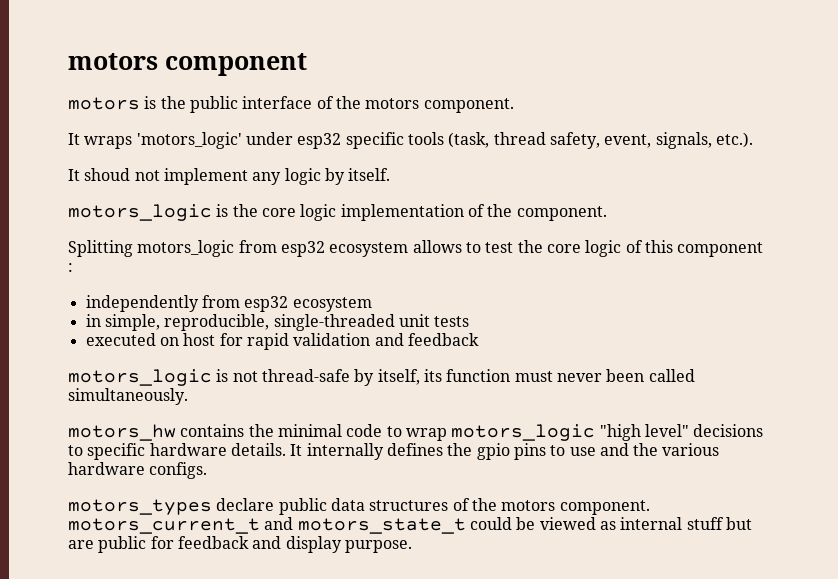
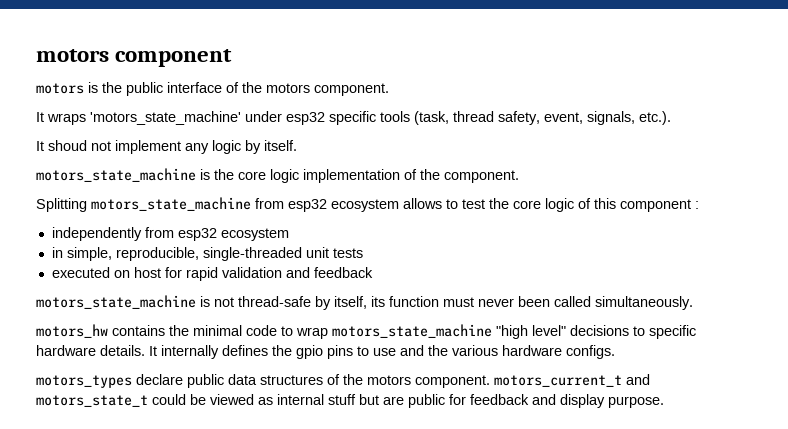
[136,132,242,149] 'motors_logic' -> [90,111,241,125] 'motors_state_machine'
[68,204,212,221] motors_logic -> [36,168,196,182] motors_state_machine
[137,240,235,257] motors_logic -> [91,197,251,211] motors_state_machine
[68,369,212,386] motors_logic -> [36,295,196,309] motors_state_machine
[451,424,596,441] motors_logic -> [332,324,492,338] motors_state_machine

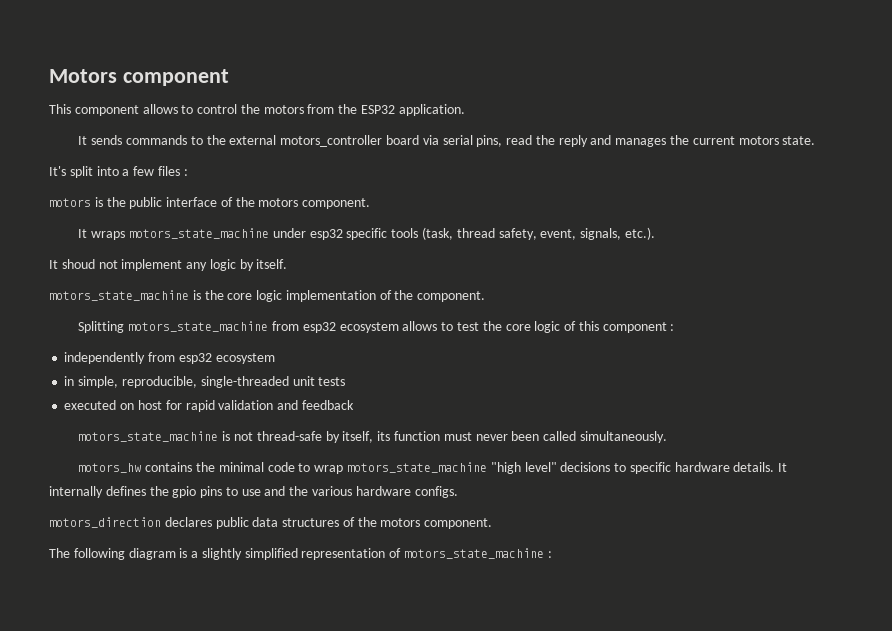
[36,49,233,67] motors component -> [49,69,229,86] [49,104,465,116] [78,135,816,147] [49,166,188,178] Motors component // This component allows to control the motors from the ESP32 application. // It sends commands to the external motors_controller board via serial pins, read the reply and manages the current motors state. // It's split into a few files :
[90,111,241,125] 'motors_state_machine' -> [129,228,270,239] motors_state_machine
[36,374,183,388] motors_types declare -> [49,517,212,528] motors_direction declares
[494,374,650,387] [36,394,664,408] motors_current_t and motors_state_t could be viewed as internal stuff but are public for feedback and display purpose. -> [49,548,552,560] // The following diagram is a slightly simplified representation of motors_state_machine :

